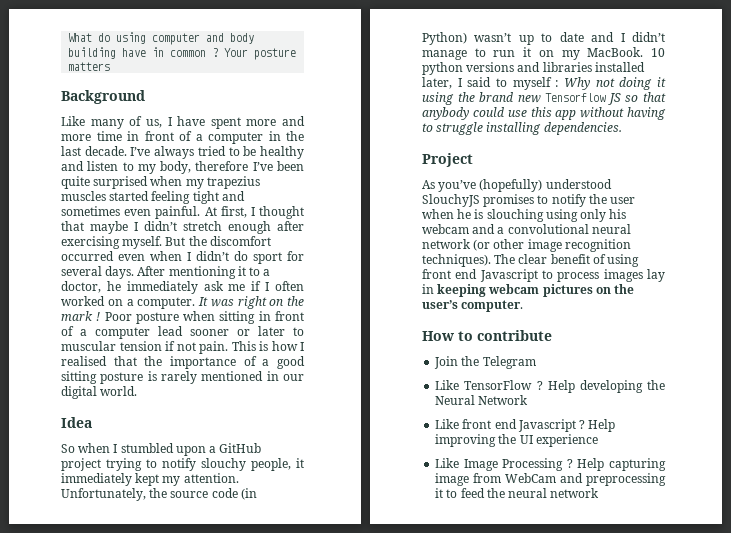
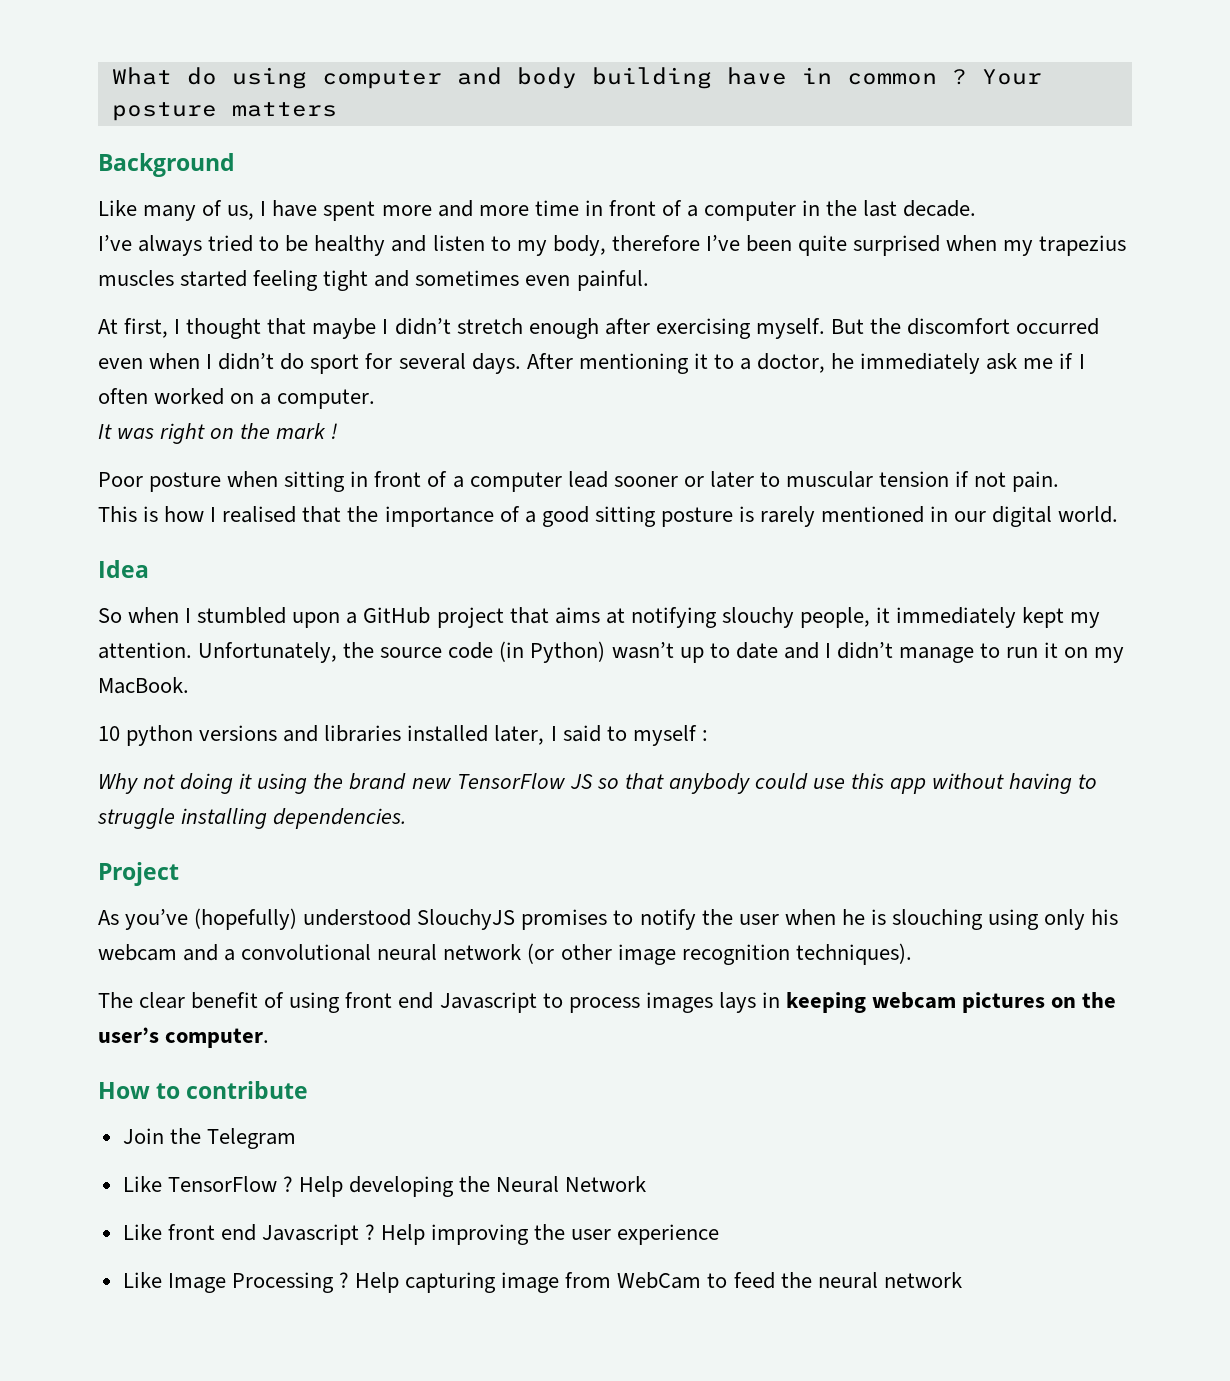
(127, 151) none -> (977, 208) //
(201, 212) none -> (649, 280) //
(196, 303) none -> (376, 399) //
(101, 316) none -> (338, 431) //
(228, 347) none -> (1060, 481) //
[106,458,196,471] trying to notify -> [509,607,717,628] that aims at notifying
(644, 52) none -> (189, 685) //
(559, 83) none -> (708, 735) //
[545,93,607,102] Tensorflow -> [456,773,565,789] TensorFlow
(491, 260) none -> (912, 954) //
[647,269,665,282] lay -> [718,992,756,1013] lays
[519,435,533,444] UI -> [571,1229,612,1240] user
[560,473,666,486] [435,488,444,498] and preprocessing it -> (702, 1280) none

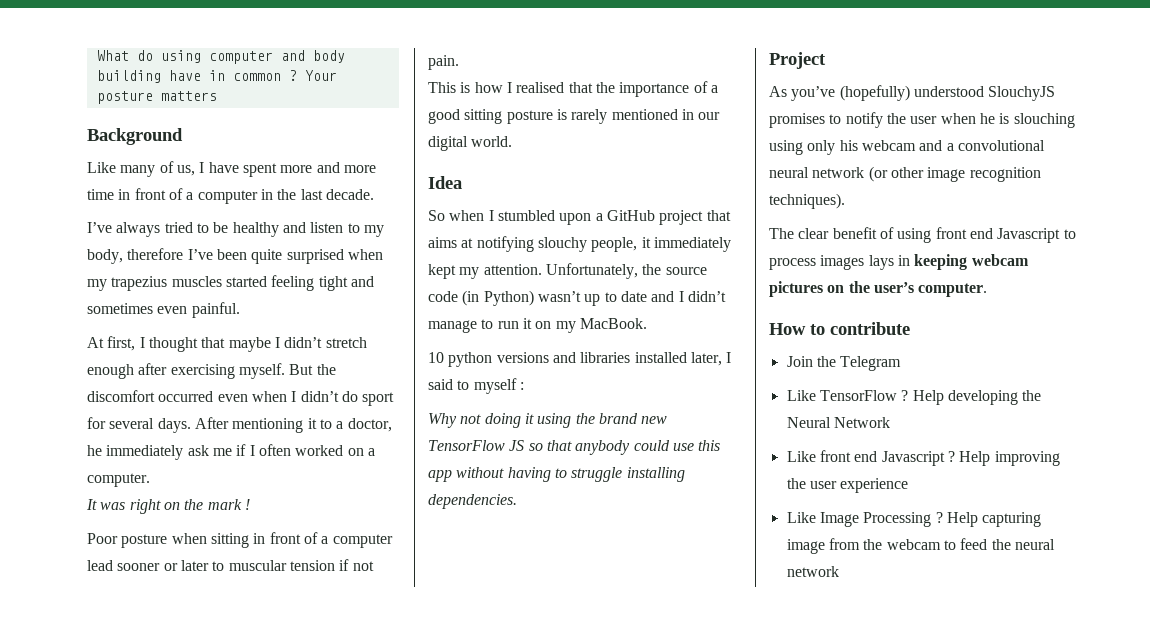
[617,1272,702,1289] WebCam -> [863,539,941,550] the webcam

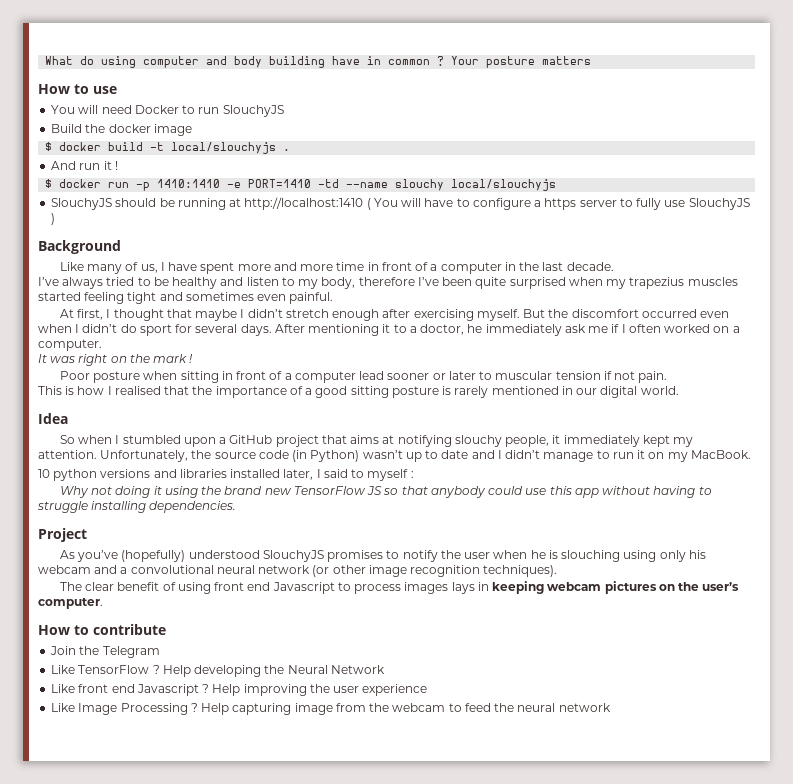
(217, 96) none -> [38,84,117,94] [51,105,284,117] [51,124,192,136] [45,142,291,154] [51,161,118,170] [45,179,557,191] [51,197,750,210] [51,213,56,225] // How to use // You will need Docker to run SlouchyJS // Build the docker image // $ docker build -t local/slouchyjs . // And run it ! // $ docker run -p 1410:1410 -e PORT=1410 -td --name slouchy local/slouchyjs // SlouchyJS should be running at http://localhost:1410 ( You will have to configure a https server to fully use SlouchyJS )

